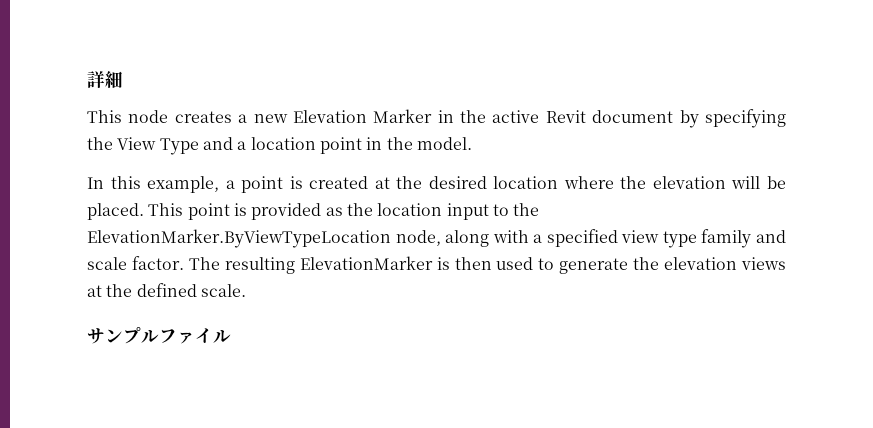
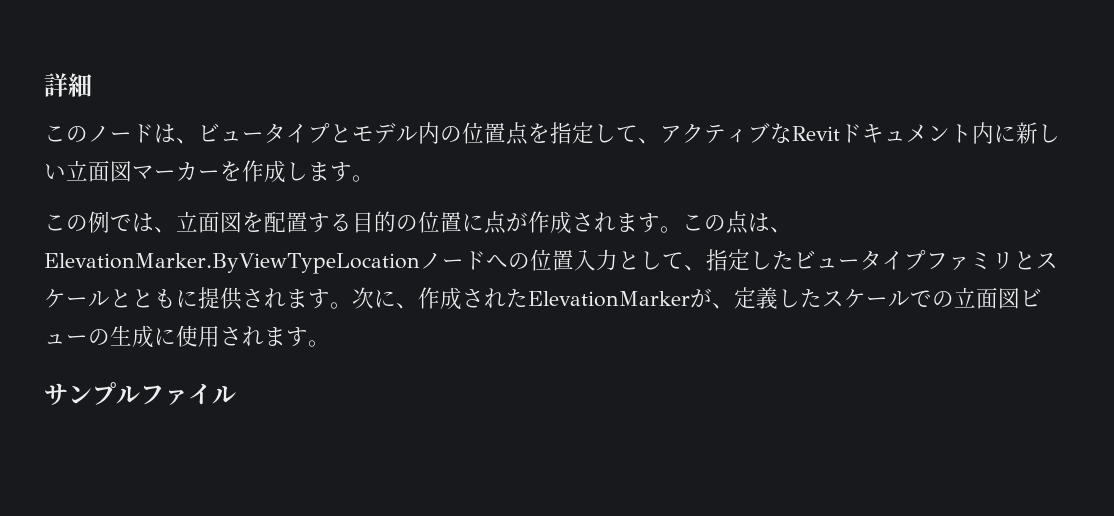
[87,109,786,128] [87,137,472,155] [87,176,786,193] [87,203,540,220] [87,229,786,248] [87,256,787,274] [87,283,246,297] This node creates a new Elevation Marker in the active Revit document by specifying the View Type and a location point in the model. // In this example, a point is created at the desired location where the elevation will be placed. This point is provided as the location input to the ElevationMarker.ByViewTypeLocation node, along with a specified view type family and scale factor. The resulting ElevationMarker is then used to generate the elevation views at the defined scale. -> [44,122,1060,145] [44,160,374,183] [44,211,792,234] [44,249,1058,274] [44,287,1042,310] [44,325,330,348] このノードは、ビュータイプとモデル内の位置点を指定して、アクティブなRevitドキュメント内に新しい立面図マーカーを作成します。 // この例では、立面図を配置する目的の位置に点が作成されます。この点は、ElevationMarker.ByViewTypeLocationノードへの位置入力として、指定したビュータイプファミリとスケールとともに提供されます。次に、作成されたElevationMarkerが、定義したスケールでの立面図ビューの生成に使用されます。

